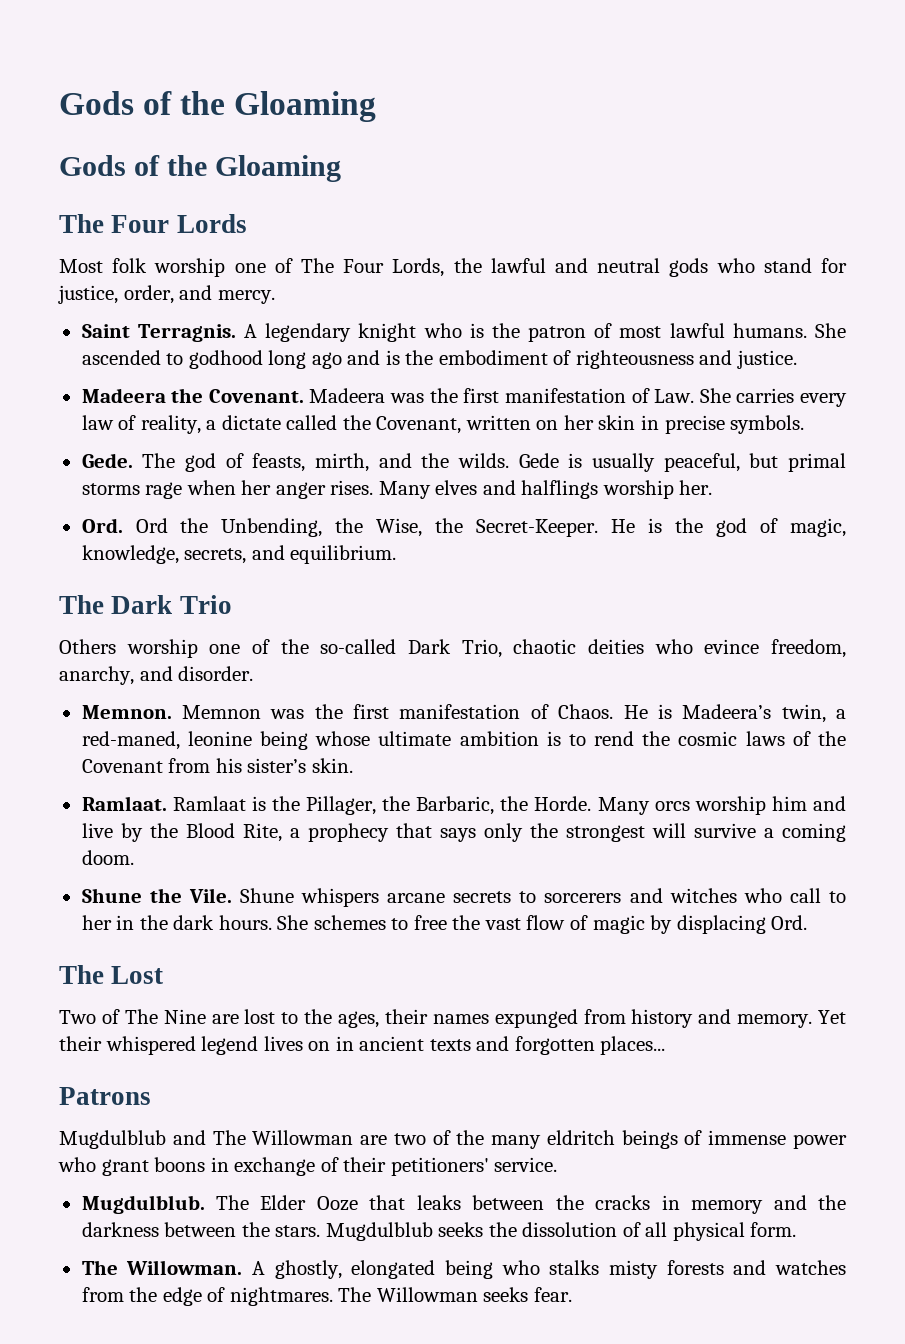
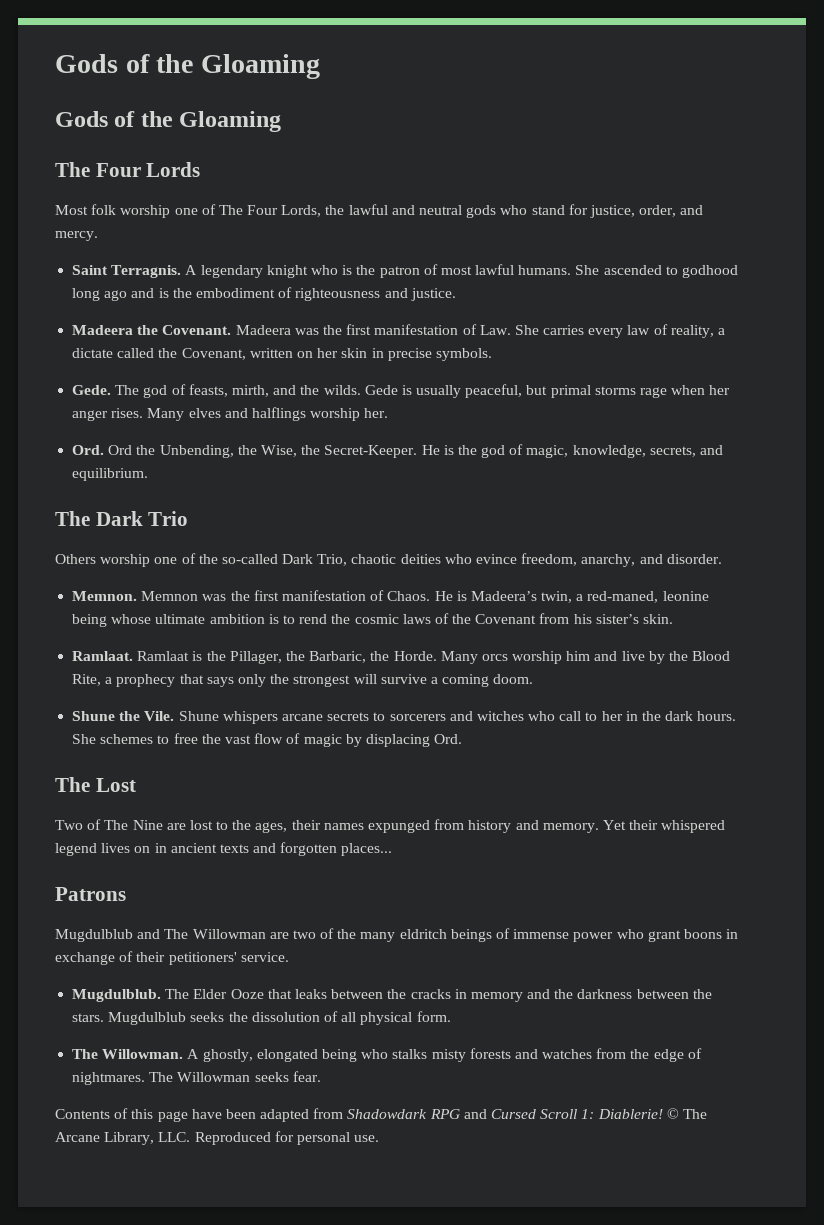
(572, 1294) none -> [55,1108,707,1122] [55,1131,380,1145] // Contents of this page have been adapted from Shadowdark RPG and Cursed Scroll 1: Diablerie! © The Arcane Library, LLC. Reproduced for personal use.

